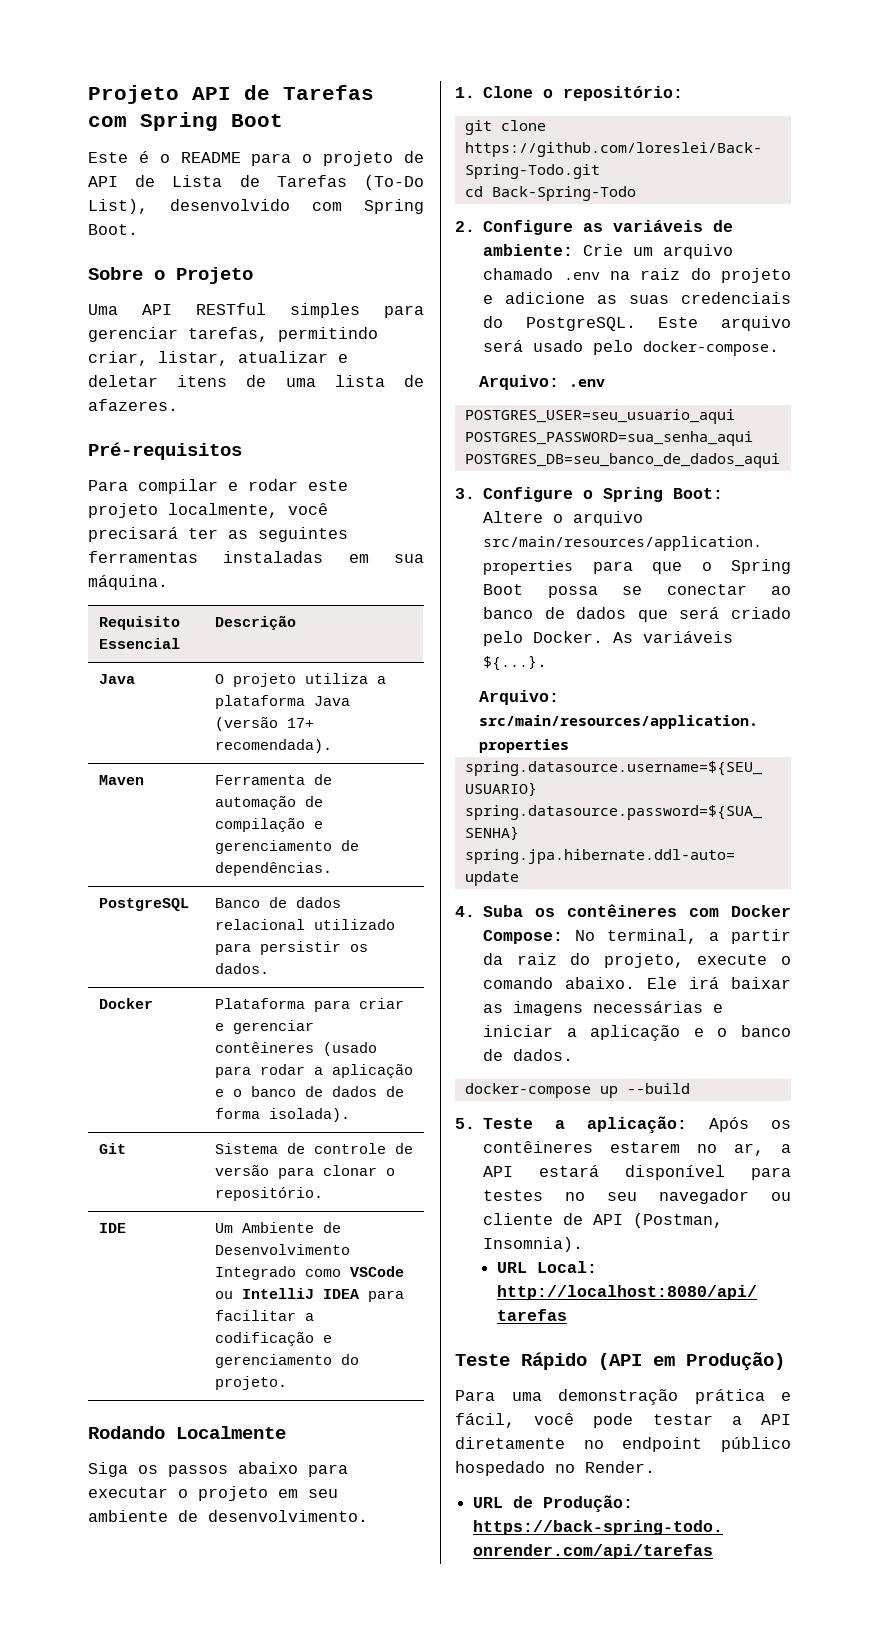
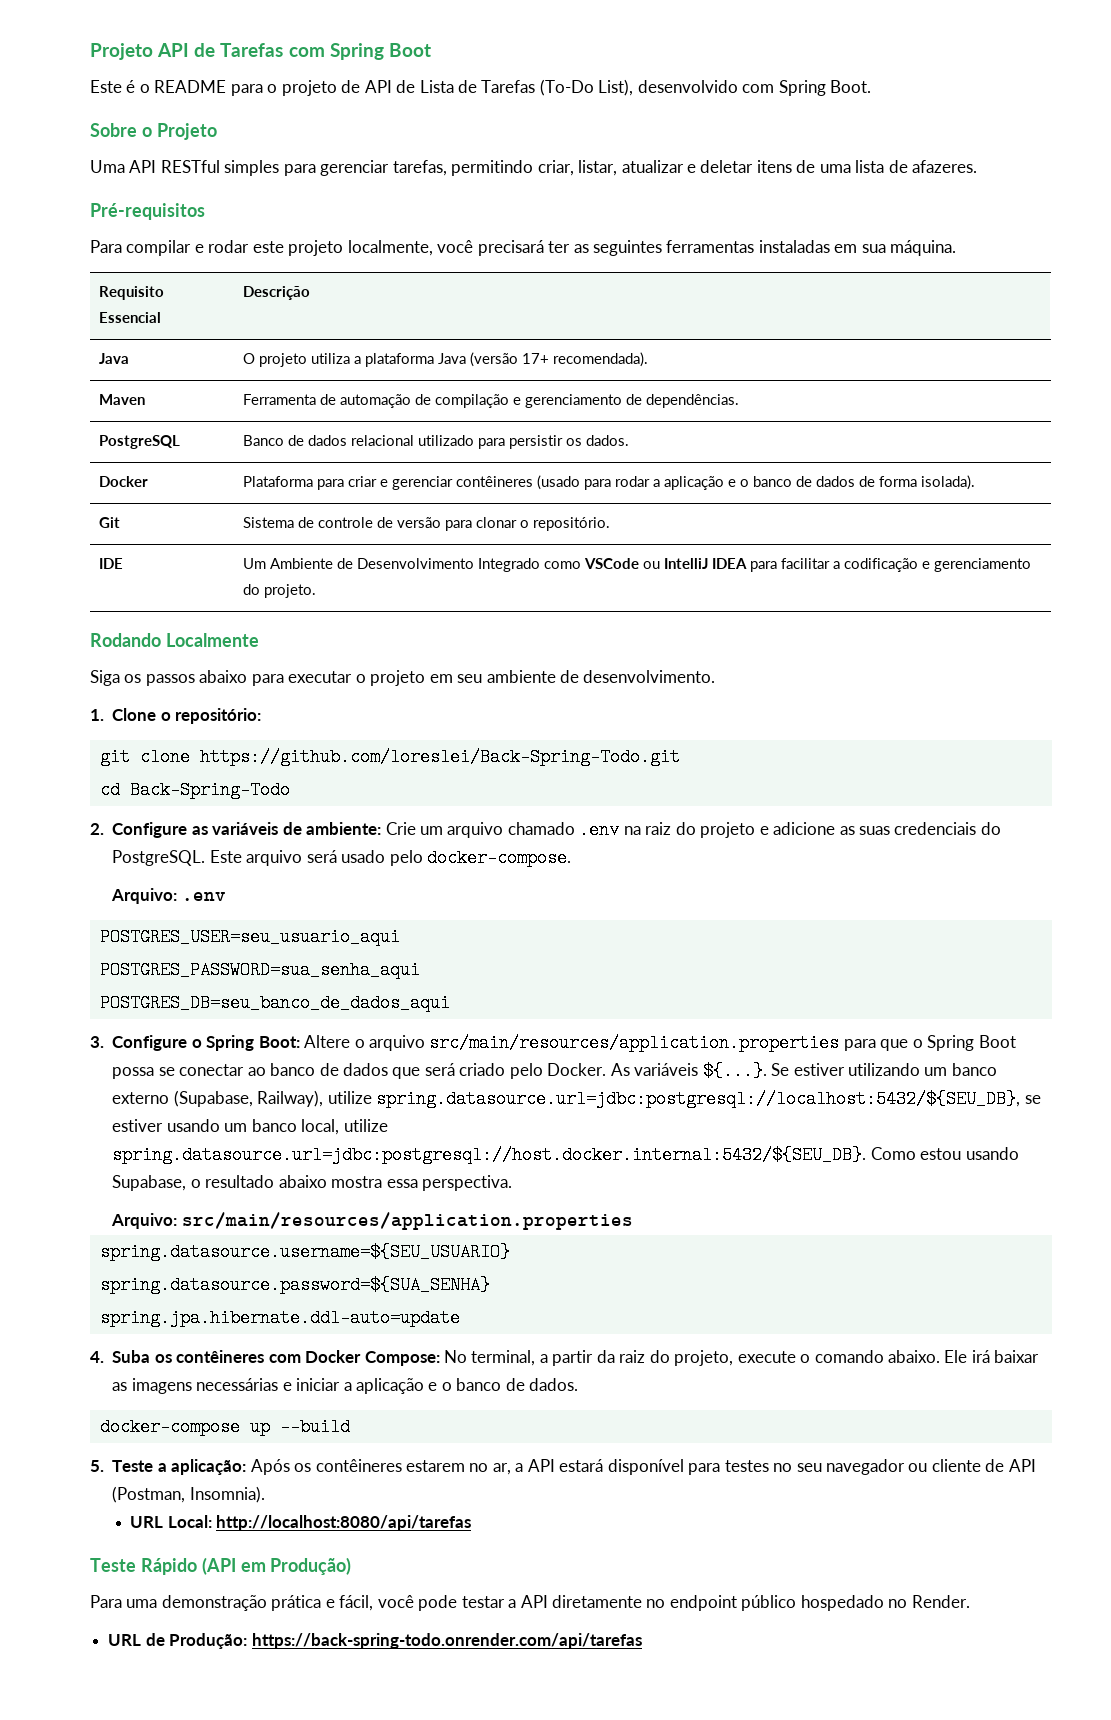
(548, 663) none -> [771,1063,997,1076] [112,1090,1041,1108] [112,1119,388,1135] [112,1146,1019,1164] [112,1175,512,1191] Se estiver utilizando um banco externo (Supabase, Railway), utilize spring.datasource.url=jdbc:postgresql://localhost:5432/${SEU_DB}, se estiver usando um banco local, utilize spring.datasource.url=jdbc:postgresql://host.docker.internal:5432/${SEU_DB}. Como estou usando Supabase, o resultado abaixo mostra essa perspectiva.

